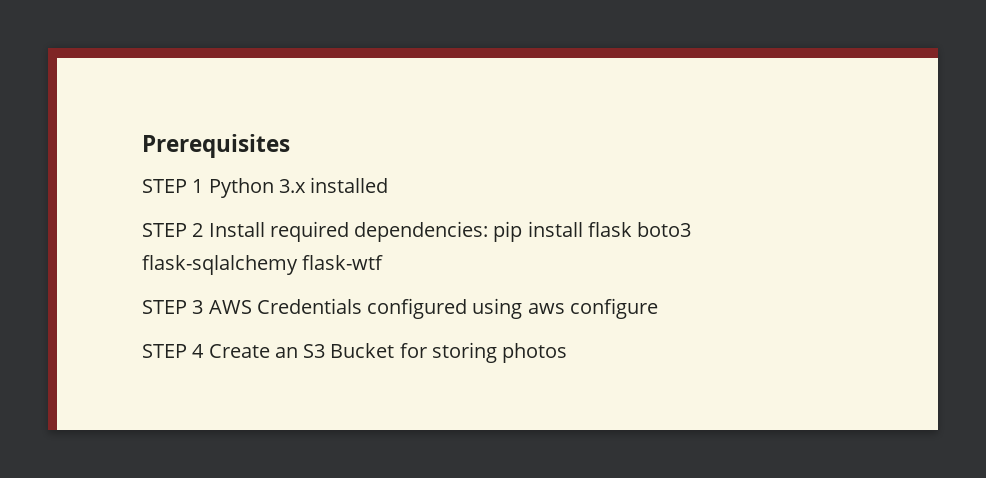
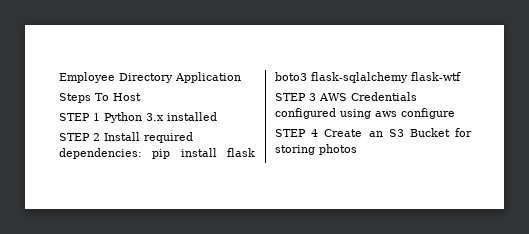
[142,134,290,158] Prerequisites -> [59,72,241,83] [59,93,141,103] Employee Directory Application // Steps To Host

